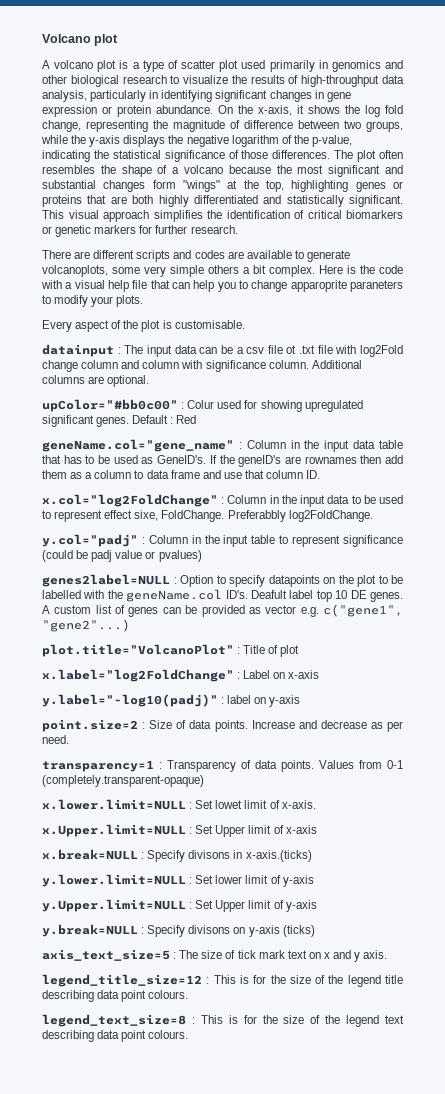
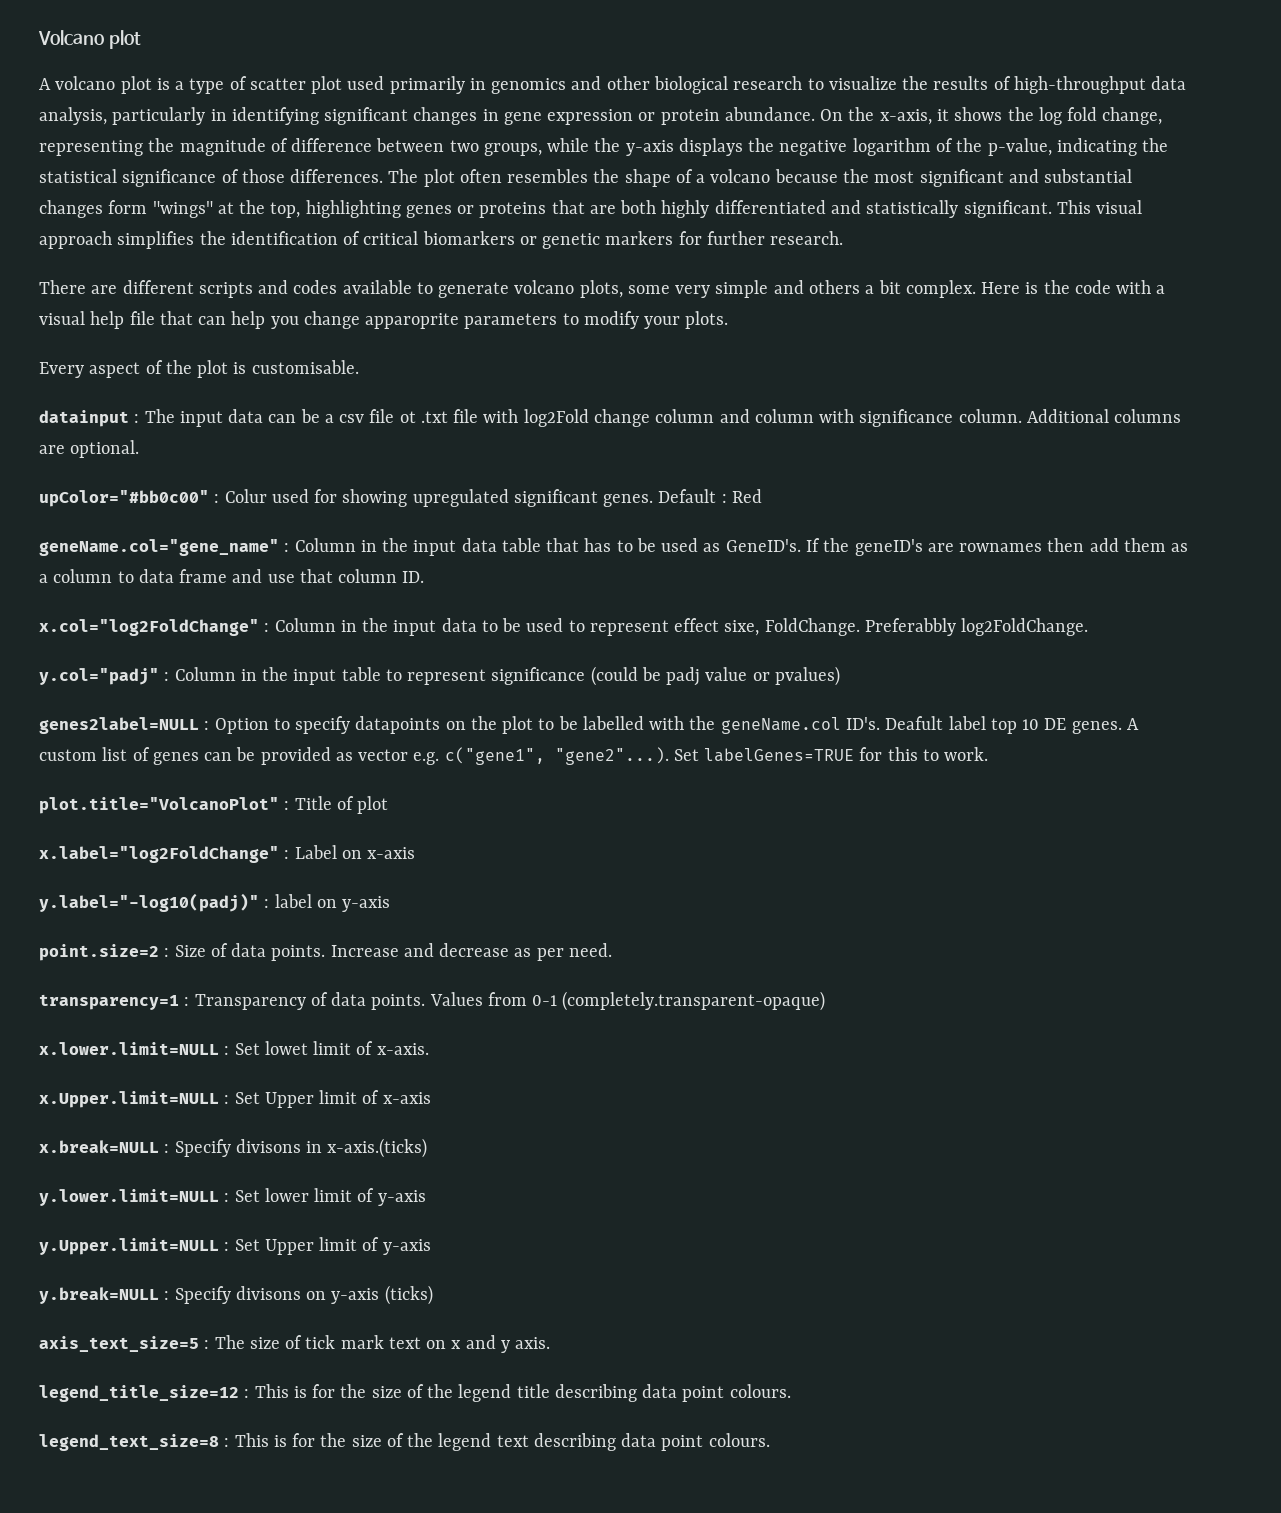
[227,251,244,259] are -> (338, 287) none
[42,265,108,277] volcanoplots, -> [514,280,623,298] volcano plots,
(204, 271) none -> [773,280,804,294] and
[239,280,249,289] to -> (299, 322) none
[350,280,404,292] paraneters -> [464,313,558,329] parameters
[42,619,130,632] "gene2"...) -> [554,747,989,765] "gene2"...). Set labelGenes=TRUE for this to work.

